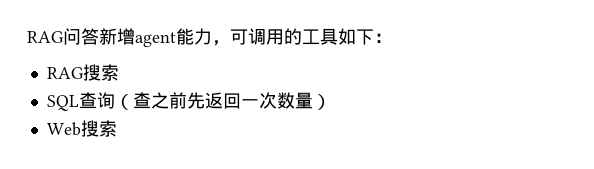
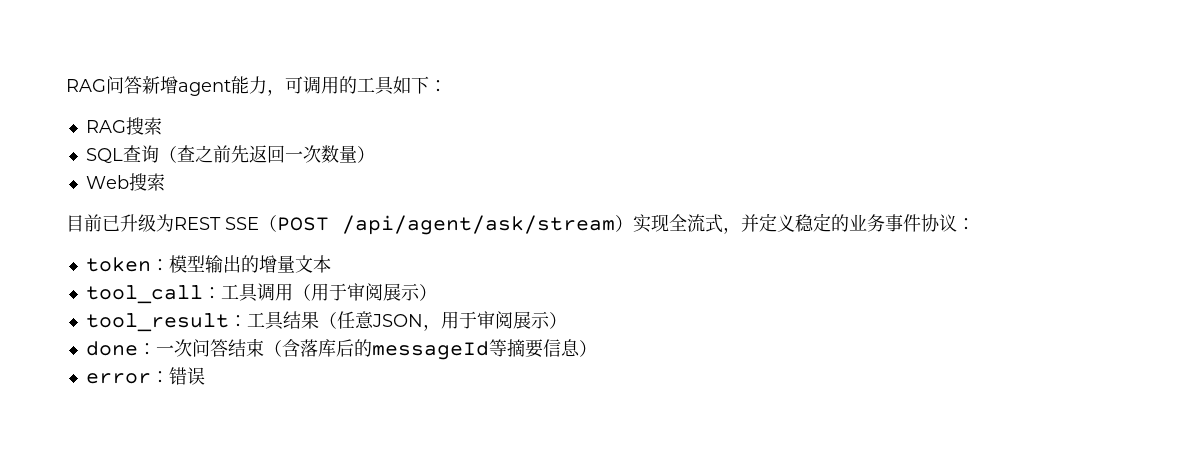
(117, 128) none -> [66,213,975,235] [85,255,331,273] [85,283,437,304] [85,311,567,332] [85,339,597,360] [85,367,205,385] // 目前已升级为REST SSE（POST /api/agent/ask/stream）实现全流式，并定义稳定的业务事件协议： // token：模型输出的增量文本 // tool_call：工具调用（用于审阅展示） // tool_result：工具结果（任意JSON，用于审阅展示） // done：一次问答结束（含落库后的messageId等摘要信息） // error：错误

